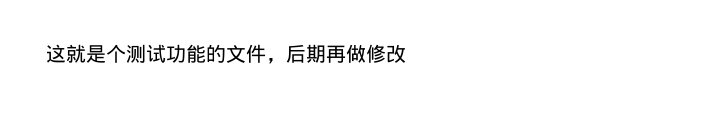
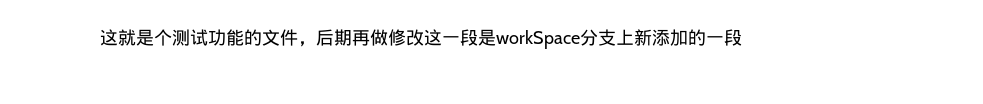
(406, 53) none -> [423,29,742,49] 这一段是workSpace分支上新添加的一段

